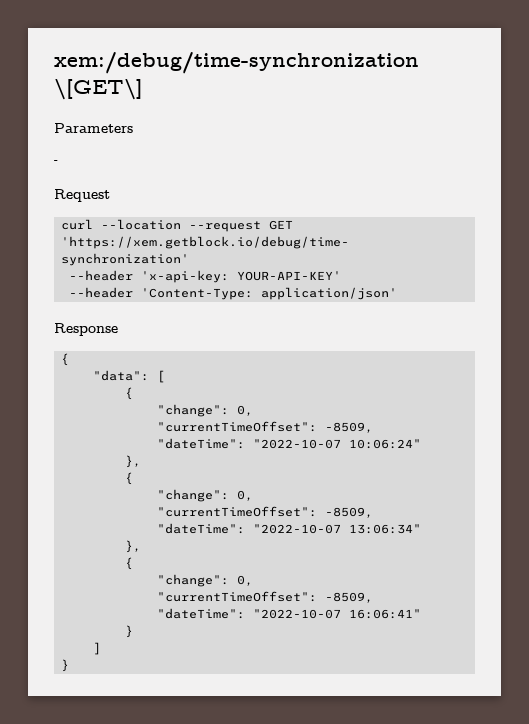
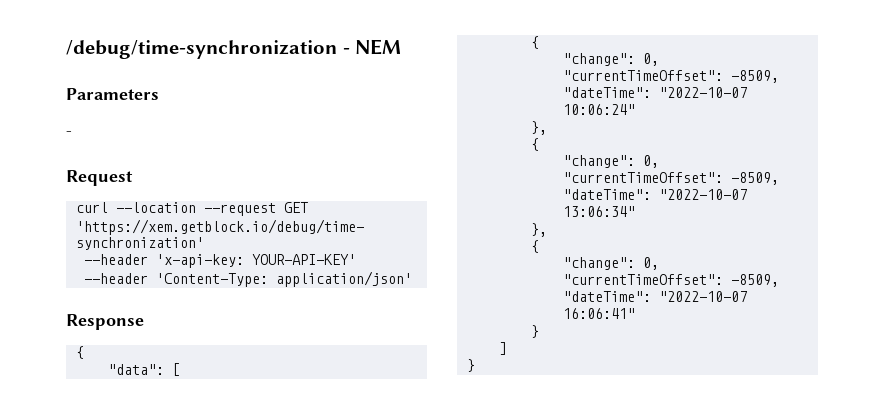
[54,52,419,74] [54,79,143,100] xem:/debug/time-synchronization \[GET\] -> [66,39,402,59] /debug/time-synchronization - NEM

